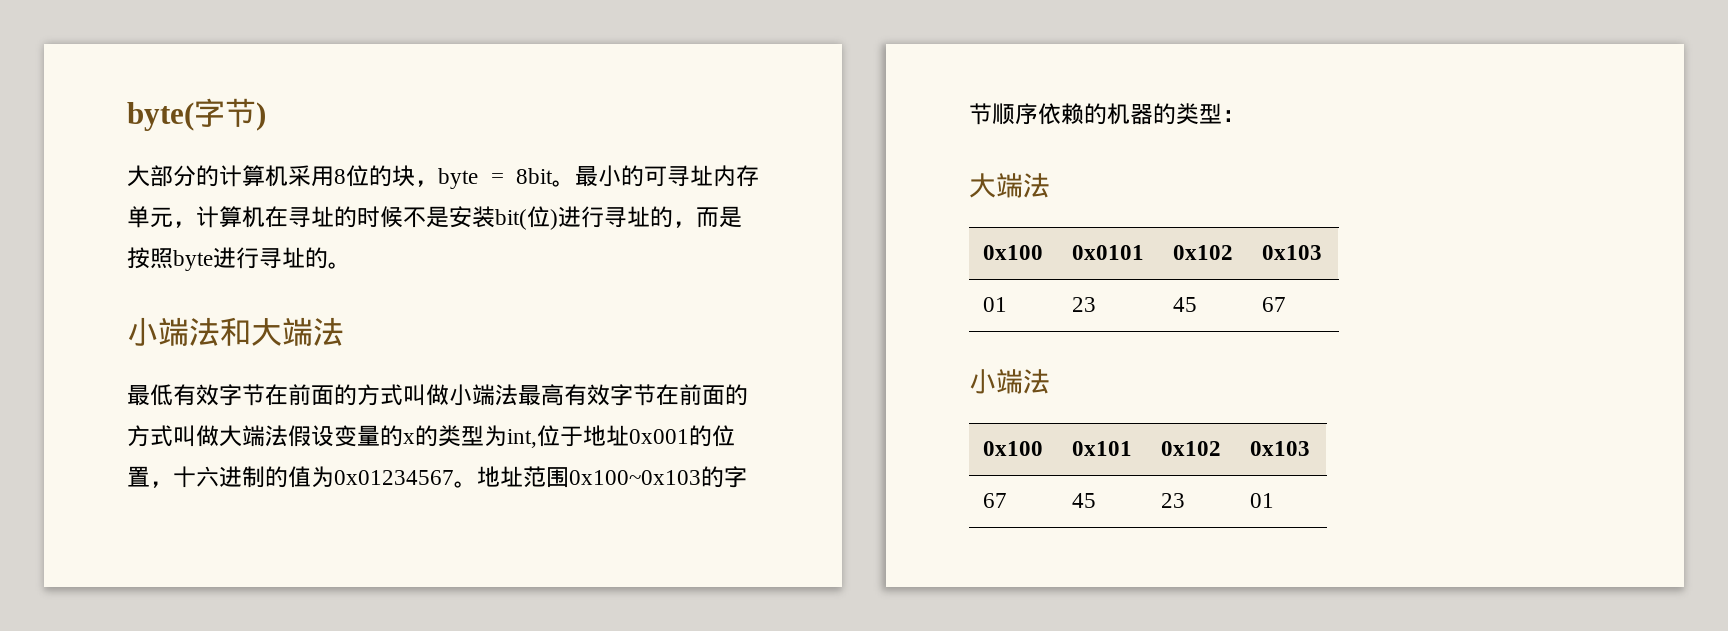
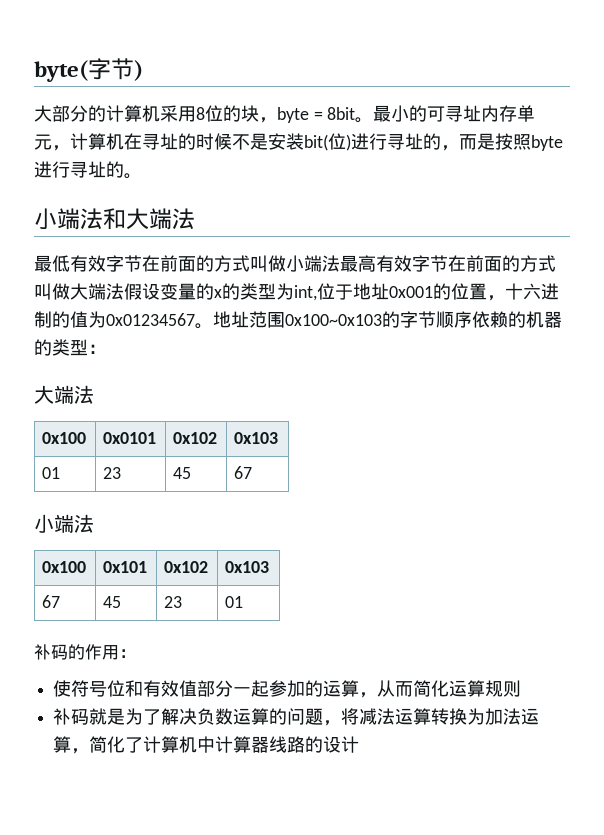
(1275, 500) none -> [34,644,136,660] [53,680,522,698] [53,708,540,726] [53,736,360,754] // 补码的作用： // 使符号位和有效值部分一起参加的运算，从而简化运算规则 // 补码就是为了解决负数运算的问题，将减法运算转换为加法运算，简化了计算机中计算器线路的设计

